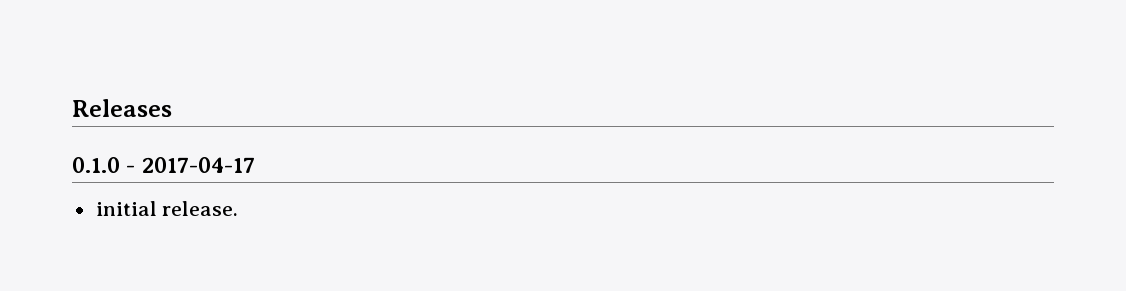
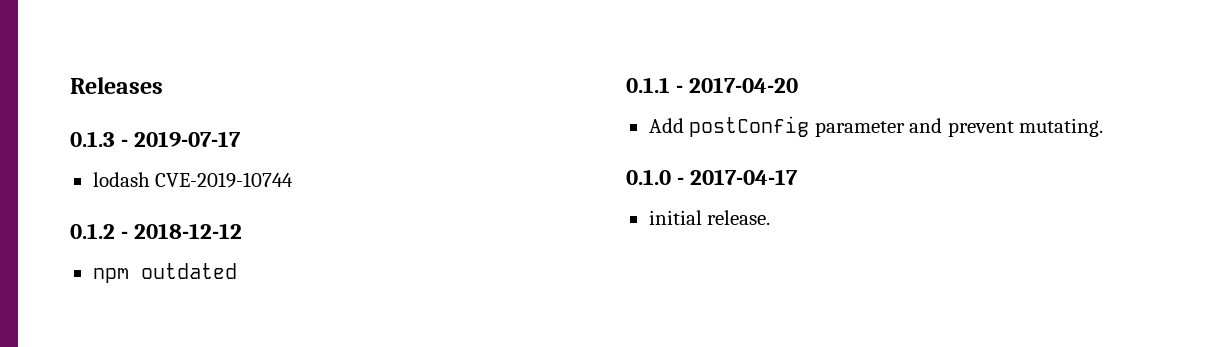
(172, 108) none -> [70,131,242,147] [92,172,294,188] [70,223,243,239] [92,263,237,283] [626,77,799,93] [648,116,1104,137] // 0.1.3 - 2019-07-17 // lodash CVE-2019-10744 // 0.1.2 - 2018-12-12 // npm outdated // 0.1.1 - 2017-04-20 // Add postConfig parameter and prevent mutating.

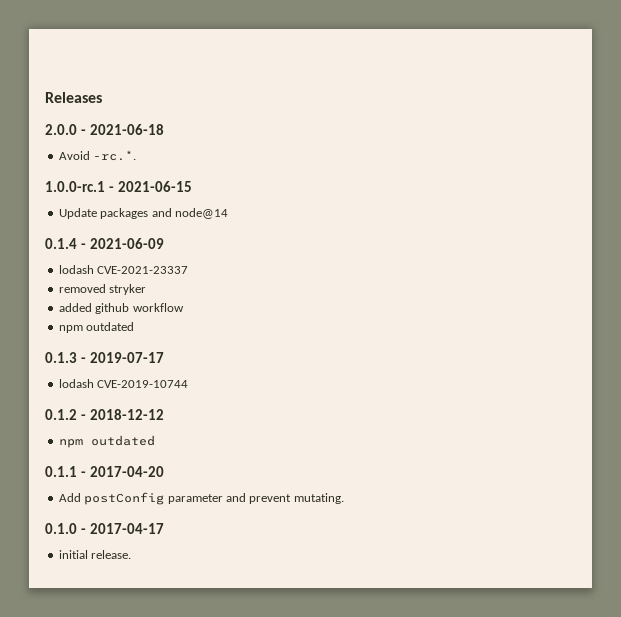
(163, 85) none -> [45,124,164,135] [58,150,137,161] [45,181,192,192] [58,208,228,219] [45,238,164,249] [58,265,189,274] [58,284,147,295] [58,303,184,314] [58,322,135,333] // 2.0.0 - 2021-06-18 // Avoid -rc.*. // 1.0.0-rc.1 - 2021-06-15 // Update packages and node@14 // 0.1.4 - 2021-06-09 // lodash CVE-2021-23337 // removed stryker // added github workflow // npm outdated

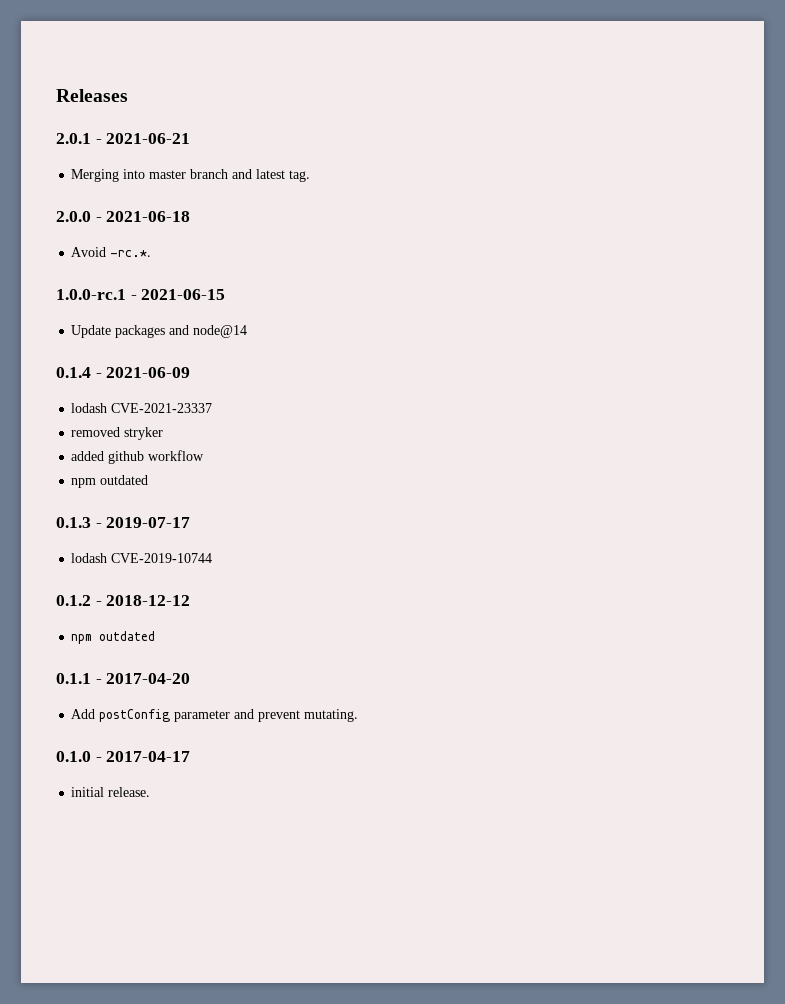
(102, 97) none -> [56,133,191,144] [71,169,311,182] // 2.0.1 - 2021-06-21 // Merging into master branch and latest tag.

